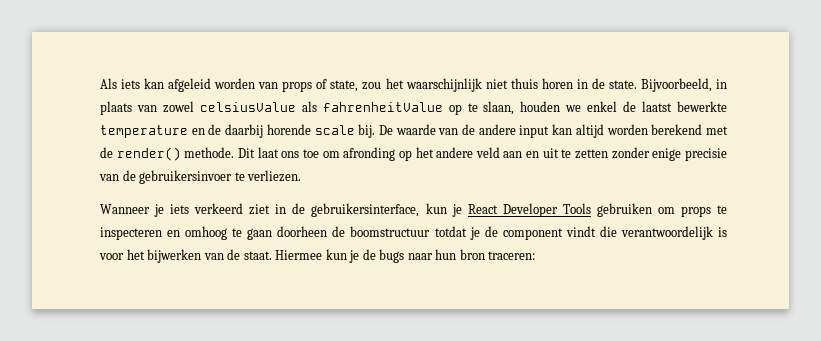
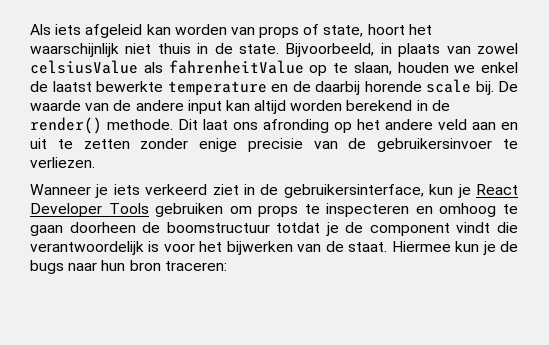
[144,78,212,92] kan afgeleid -> [85,24,171,38] afgeleid kan
[362,82,382,90] zou -> [367,24,405,35] hoort
[541,78,573,89] horen -> (191, 48) none
[706,126,728,135] met -> [416,100,428,111] in
[302,149,340,158] toe om -> (258, 126) none

